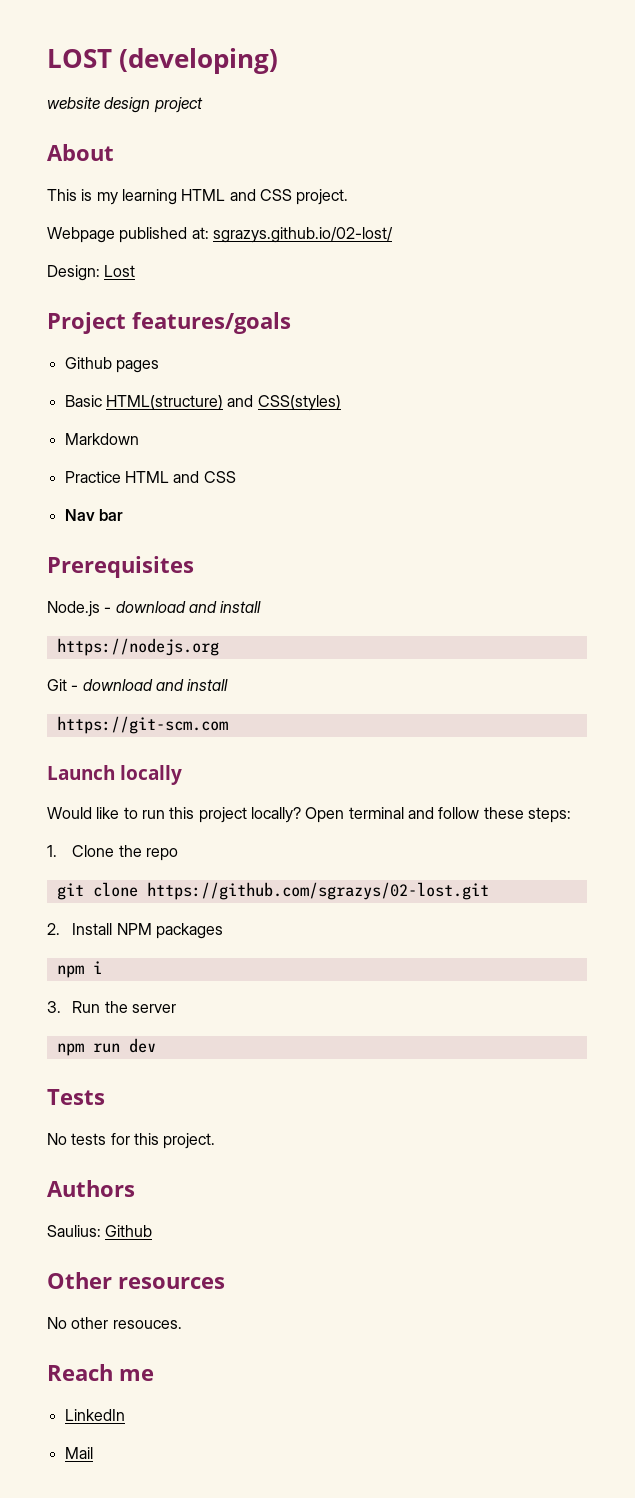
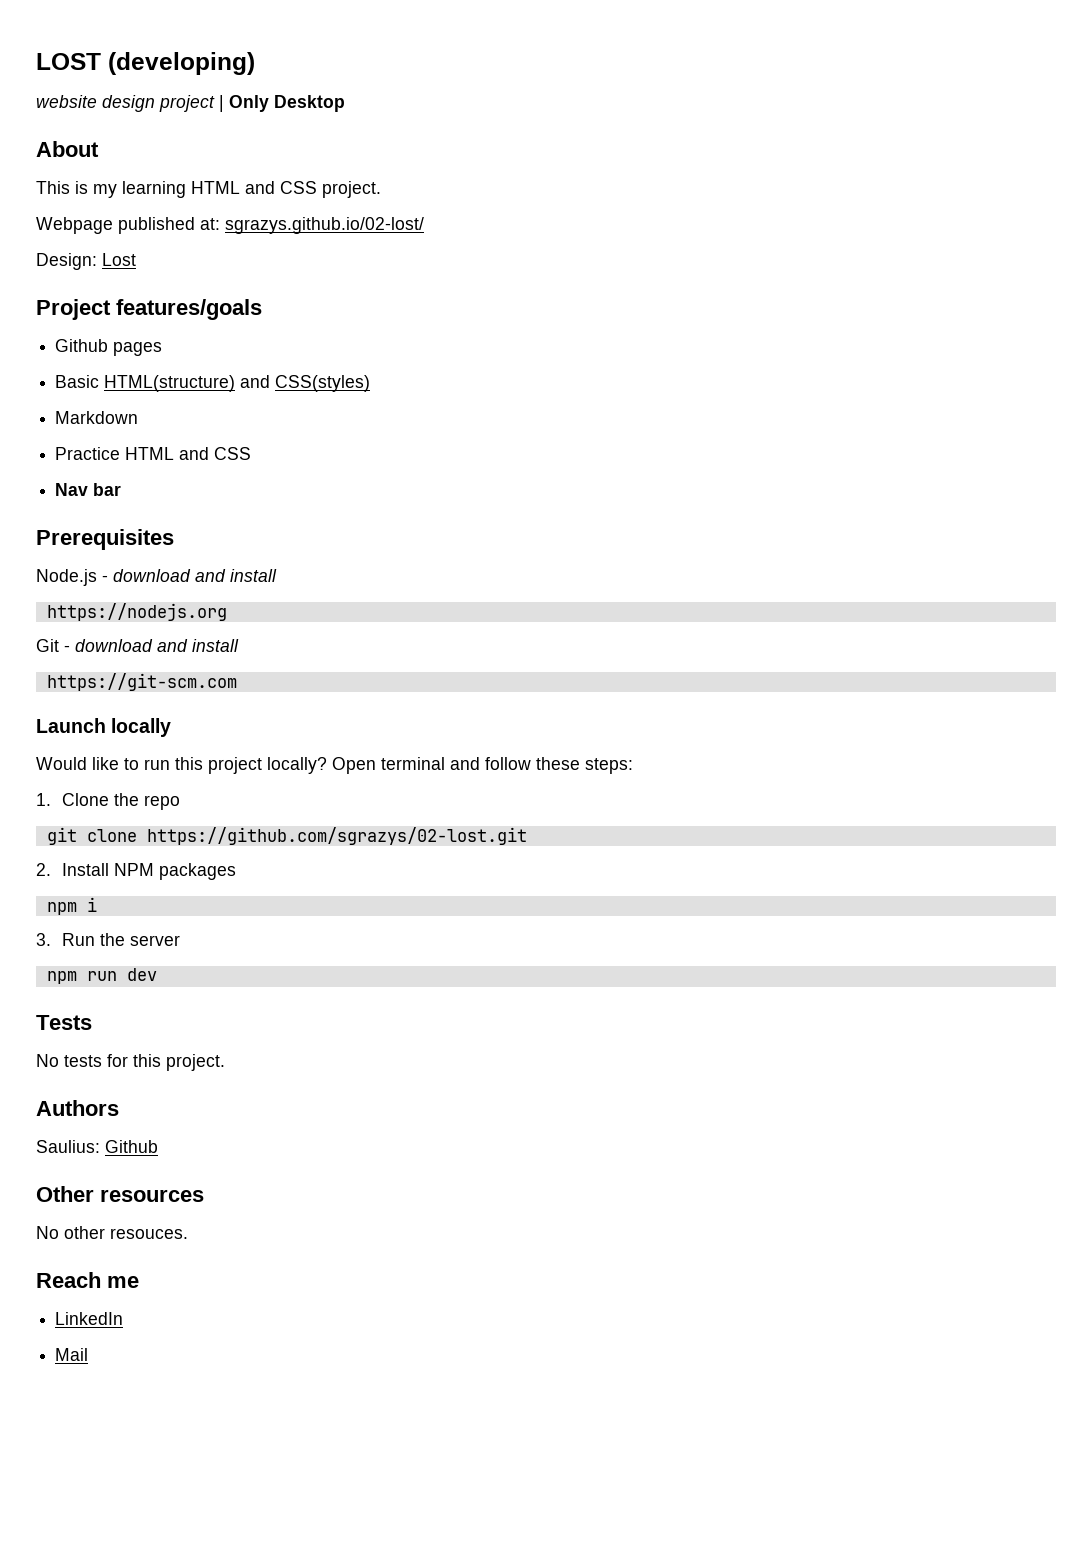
(203, 105) none -> [219,95,345,112] | Only Desktop

